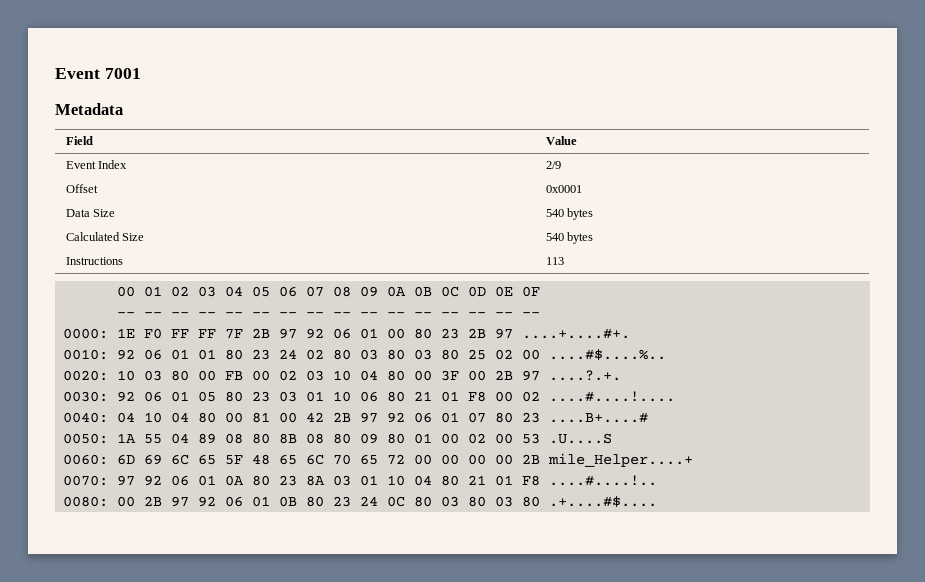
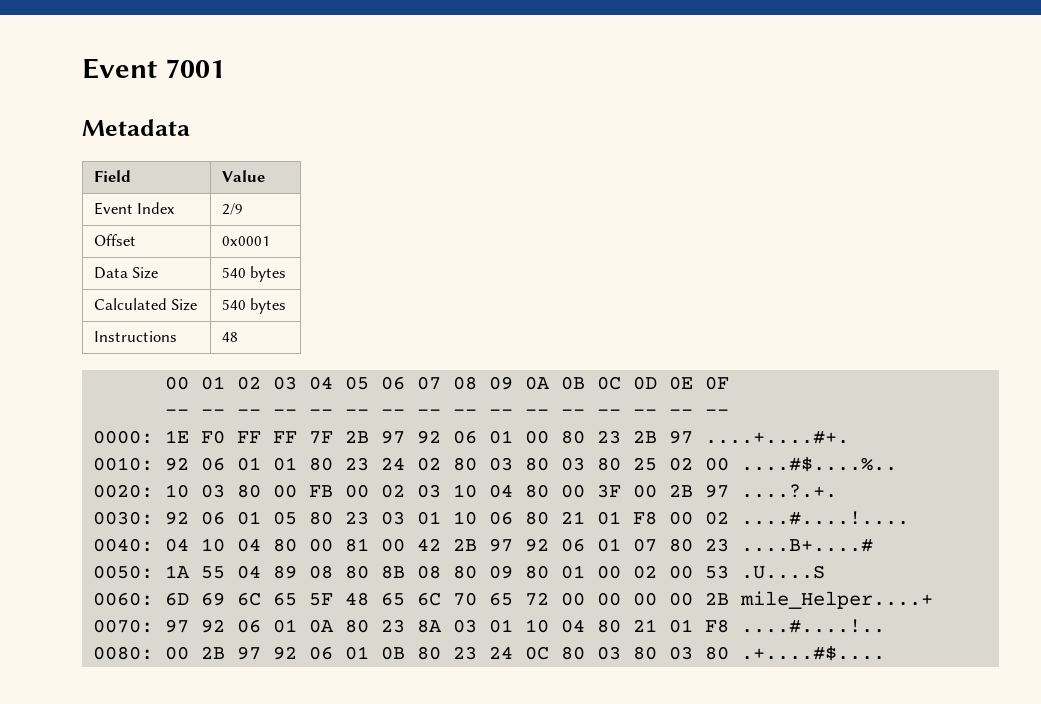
[545,257,564,265] 113 -> [221,332,238,342] 48

